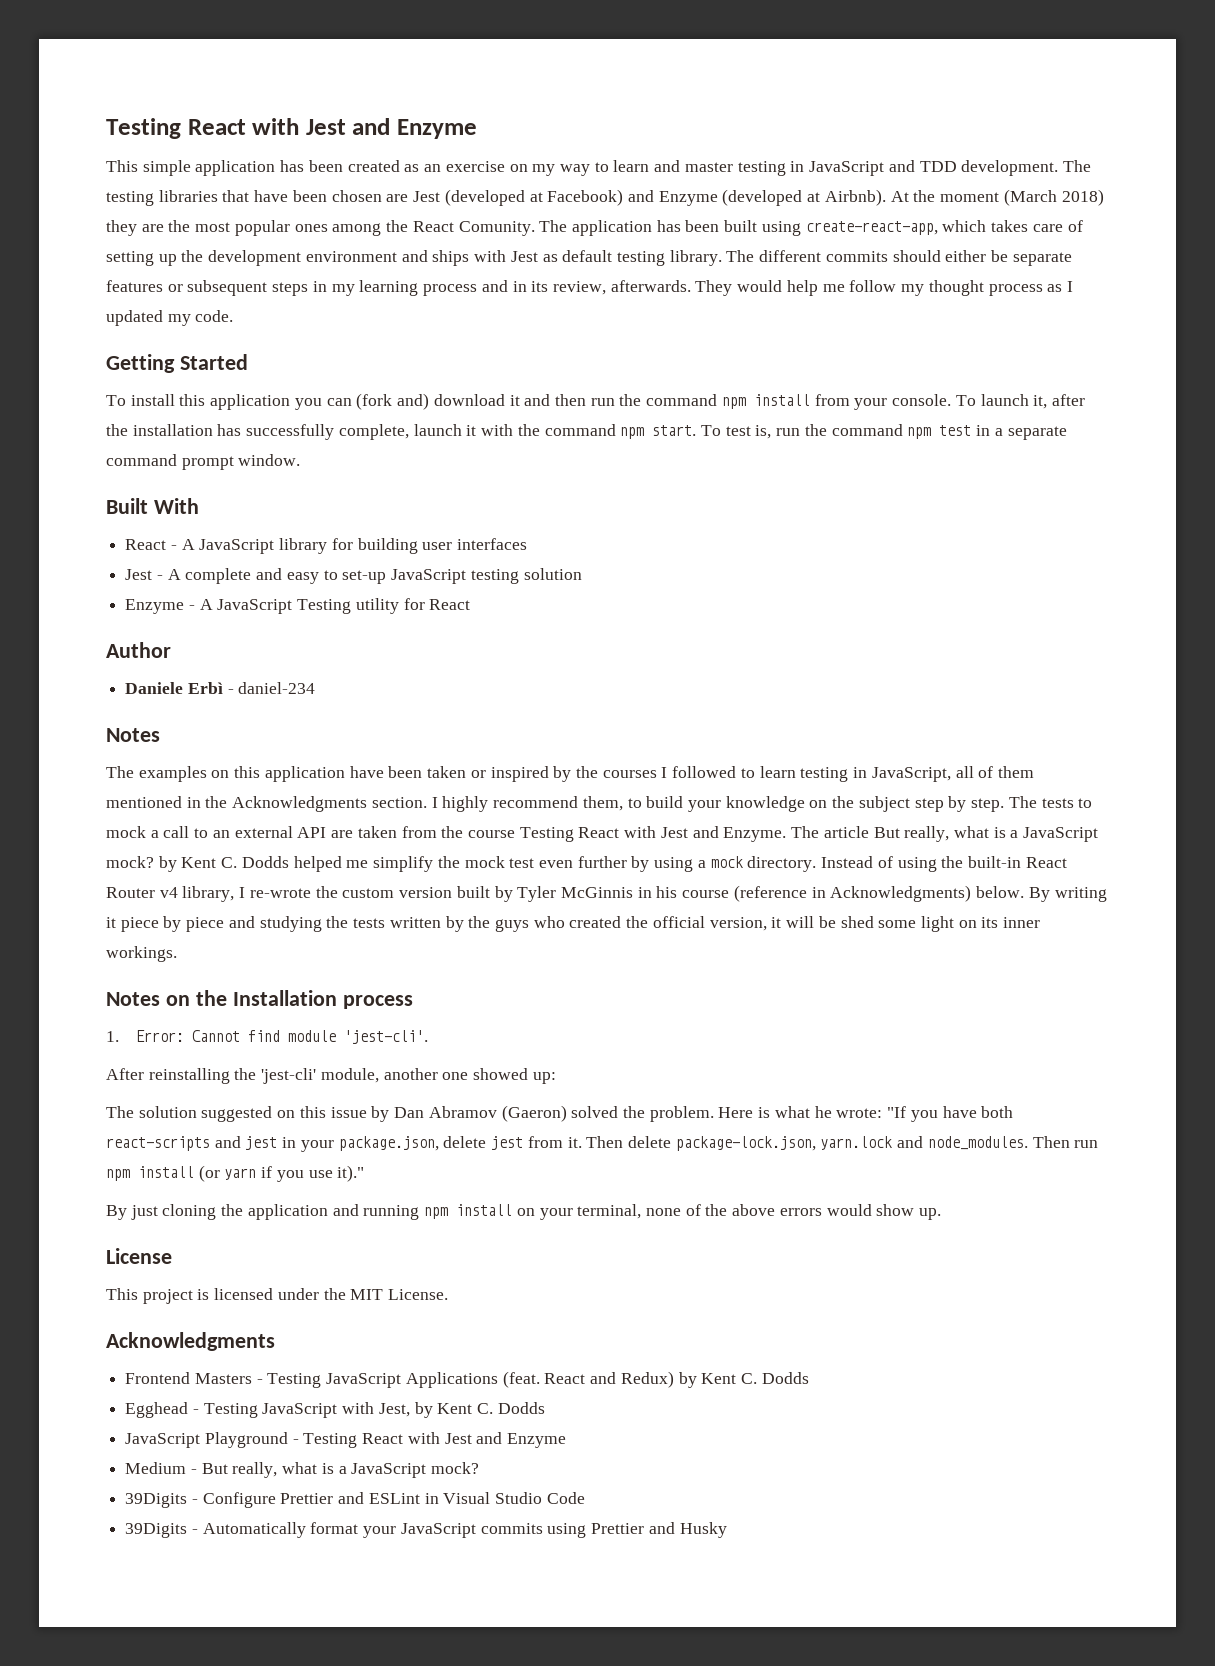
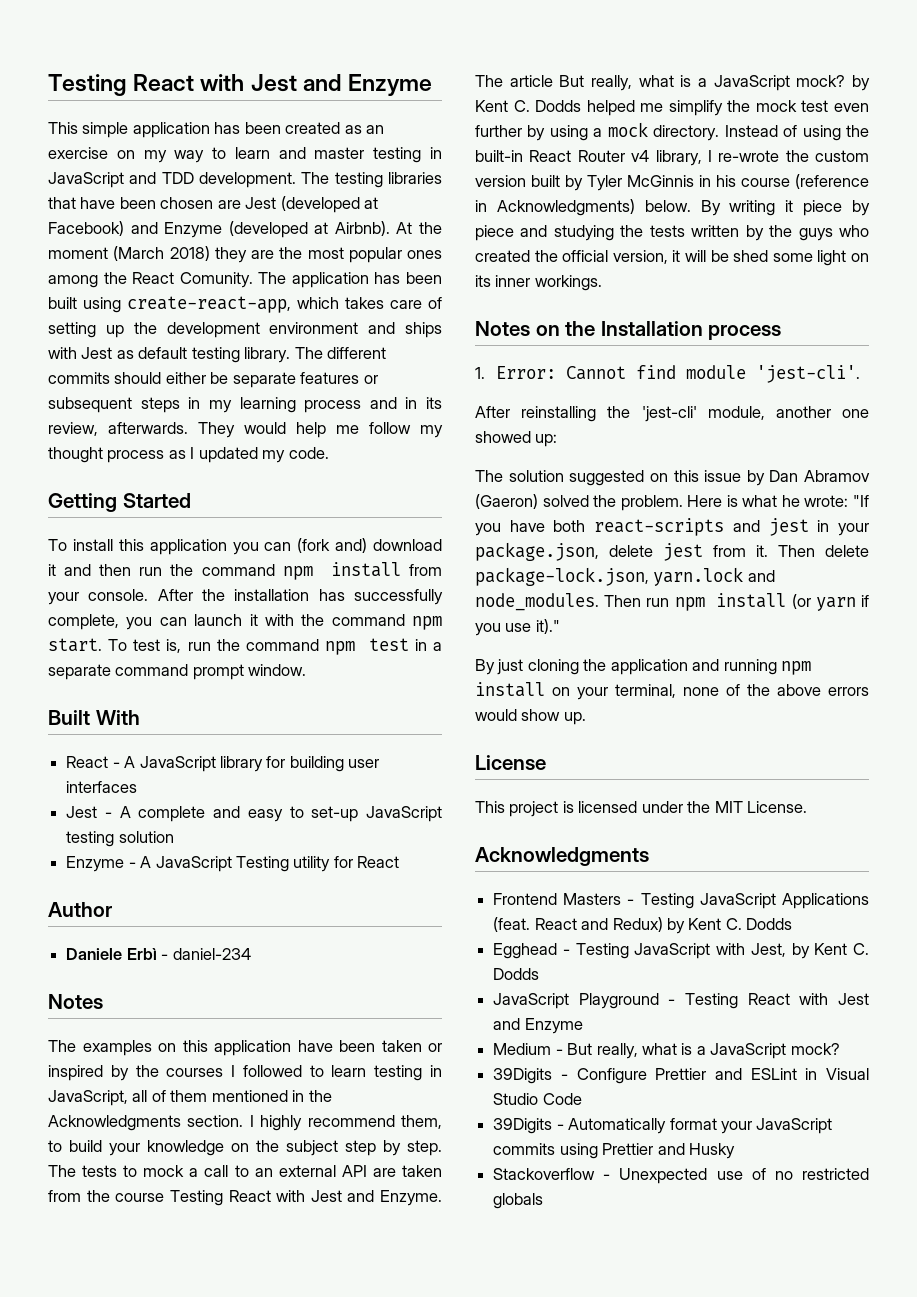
[955,394,1085,409] To launch it, after -> [157,589,193,601] After
(409, 432) none -> [126,617,187,630] you can
(727, 1530) none -> [493,1168,869,1184] [493,1193,544,1209] // Stackoverflow - Unexpected use of no restricted globals

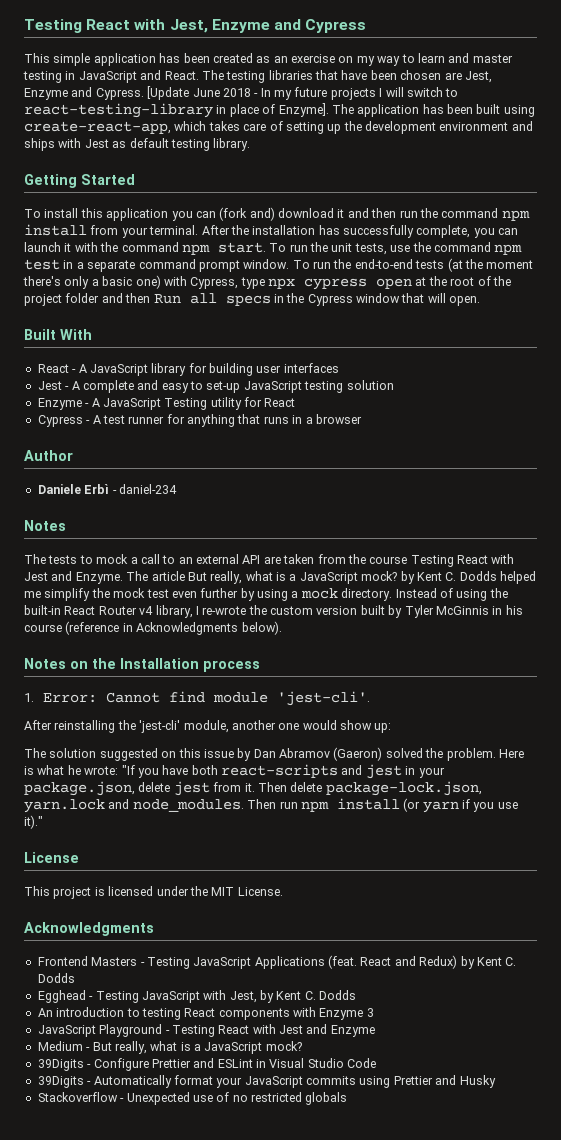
[48,74,433,96] Testing React with Jest and Enzyme -> [24,19,367,33] Testing React with Jest, Enzyme and Cypress
[161,172,296,188] TDD development. -> [164,71,199,80] React.
[245,196,379,213] [48,221,442,238] [48,246,442,263] [48,272,253,288] Jest (developed at Facebook) and Enzyme (developed at Airbnb). At the moment (March 2018) they are the most popular ones among the React Comunity. -> [464,71,492,83] [24,86,459,100] [24,103,329,118] Jest, Enzyme and Cypress. [Update June 2018 - In my future projects I will switch to react-testing-library in place of Enzyme].
[294,347,387,359] [48,372,378,388] [48,397,442,413] [48,422,443,438] [48,447,329,463] The different commits should either be separate features or subsequent steps in my learning process and in its review, afterwards. They would help me follow my thought process as I updated my code. -> (251, 144) none
[88,589,149,601] console. -> [149,225,199,235] terminal.
[133,639,211,653] test is, run -> [289,242,411,255] run the unit tests, use
(307, 670) none -> [292,258,534,272] [23,275,511,290] [24,293,481,306] To run the end-to-end tests (at the moment there's only a basic one) with Cypress, type npx cypress open at the root of the project folder and then Run all specs in the Cypress window that will open.
(400, 862) none -> [37,414,362,427] // Cypress - A test runner for anything that runs in a browser
[82,1040,442,1056] [48,1065,442,1081] [48,1090,332,1106] [48,1115,442,1131] [48,1140,442,1156] [48,1165,76,1177] examples on this application have been taken or inspired by the courses I followed to learn testing in JavaScript, all of them mentioned in the Acknowledgments section. I highly recommend them, to build your knowledge on the subject step by step. The -> (46, 559) none
[496,199,870,216] [475,225,870,241] [475,250,869,266] [475,275,602,291] Acknowledgments) below. By writing it piece by piece and studying the tests written by the guys who created the official version, it will be shed some light on its inner workings. -> [136,621,282,635] Acknowledgments below).
[475,431,531,443] showed -> [302,720,372,730] would show
[475,659,812,675] [475,682,869,700] [475,709,586,725] // By just cloning the application and running npm install on your terminal, none of the above errors would show up. -> (43, 822) none
(540, 974) none -> [37,1007,374,1020] // An introduction to testing React components with Enzyme 3

